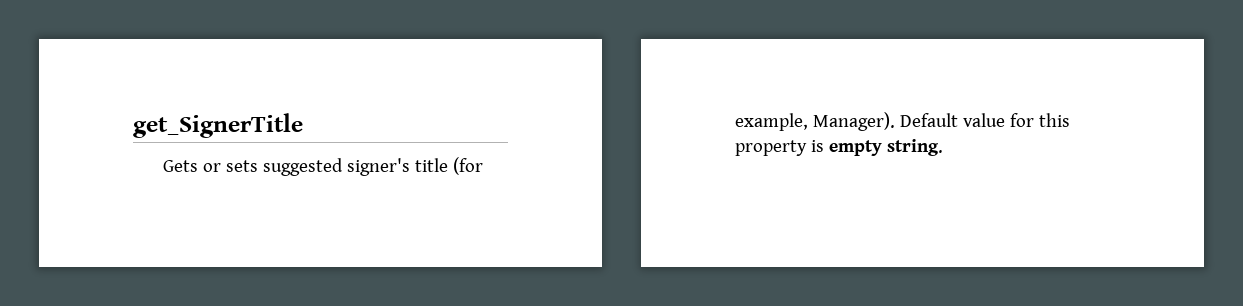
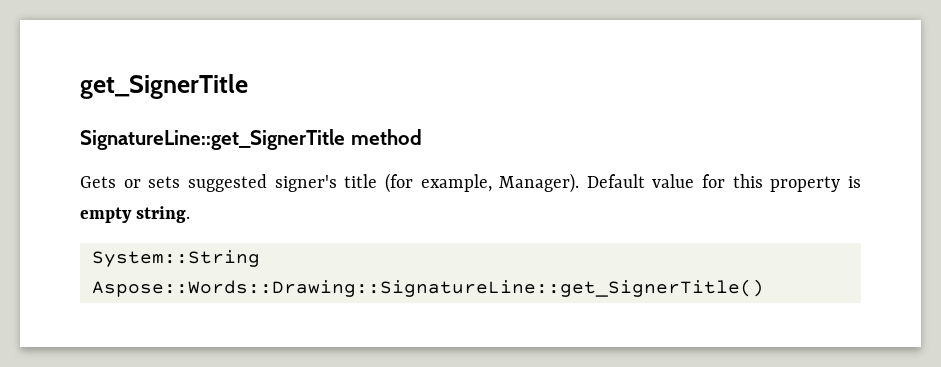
(303, 125) none -> [80,129,422,150] // SignatureLine::get_SignerTitle method
(943, 147) none -> [92,250,260,267] [92,279,764,297] // System::String Aspose::Words::Drawing::SignatureLine::get_SignerTitle()

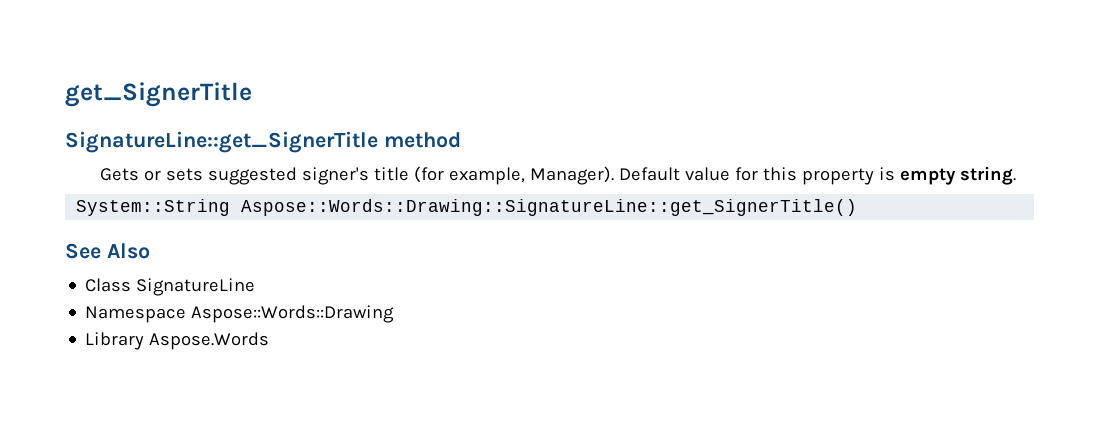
(764, 288) none -> [65,243,150,259] [85,278,256,296] [85,305,395,323] [85,332,270,350] // See Also // Class SignatureLine // Namespace Aspose::Words::Drawing // Library Aspose.Words

